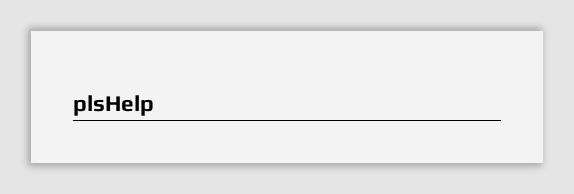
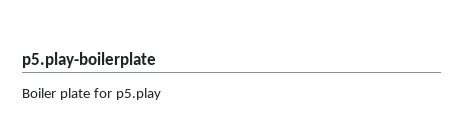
[73,95,154,116] plsHelp -> [22,52,156,68] [22,88,161,100] p5.play-boilerplate // Boiler plate for p5.play

